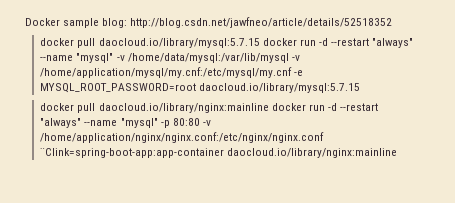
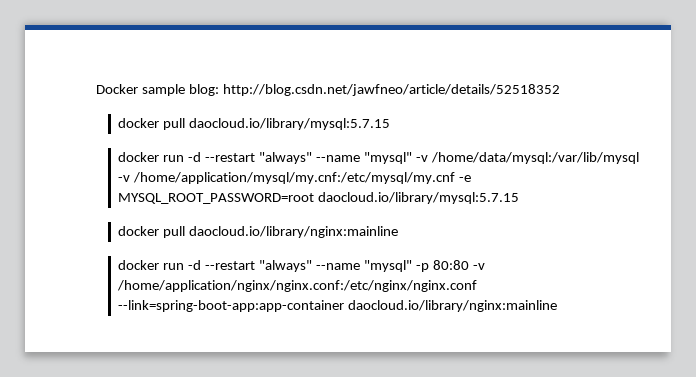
(260, 43) none -> (391, 124) //
(269, 108) none -> (399, 232) //
[40,148,225,158] ¨Clink=spring-boot-app:app-container -> [118,300,345,312] --link=spring-boot-app:app-container

